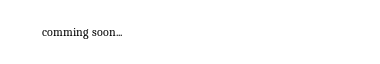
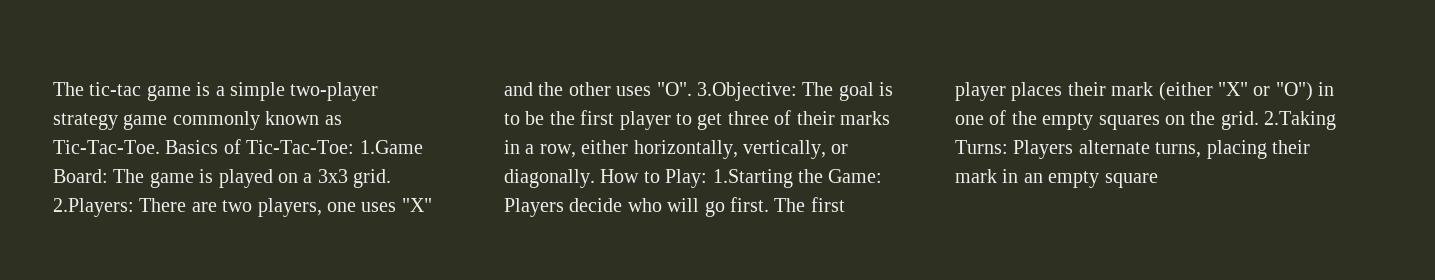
[42,28,123,39] comming soon... -> [53,82,379,101] [53,111,342,130] [53,139,423,154] [53,169,392,188] [53,198,432,217] [504,82,894,101] [504,110,890,130] [504,140,849,159] [504,169,883,188] [504,197,845,217] [955,82,1335,101] [955,110,1337,130] [955,140,1310,159] [955,169,1158,188] The tic-tac game is a simple two-player strategy game commonly known as Tic-Tac-Toe. Basics of Tic-Tac-Toe: 1.Game Board: The game is played on a 3x3 grid. 2.Players: There are two players, one uses "X" and the other uses "O". 3.Objective: The goal is to be the first player to get three of their marks in a row, either horizontally, vertically, or diagonally. How to Play: 1.Starting the Game: Players decide who will go first. The first player places their mark (either "X" or "O") in one of the empty squares on the grid. 2.Taking Turns: Players alternate turns, placing their mark in an empty square

